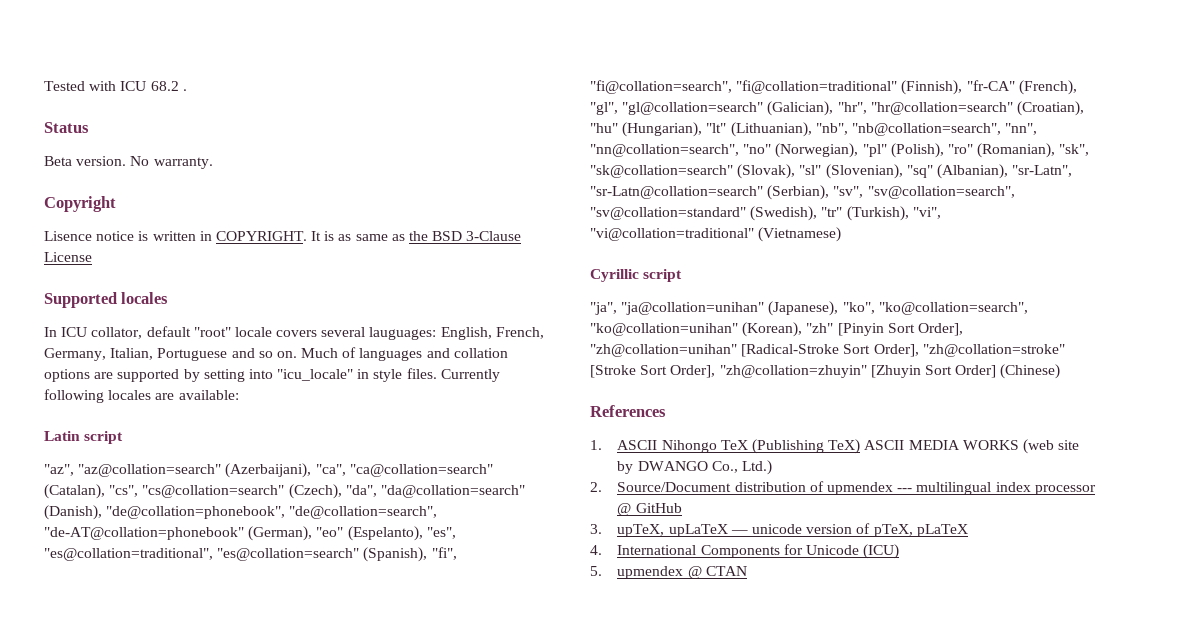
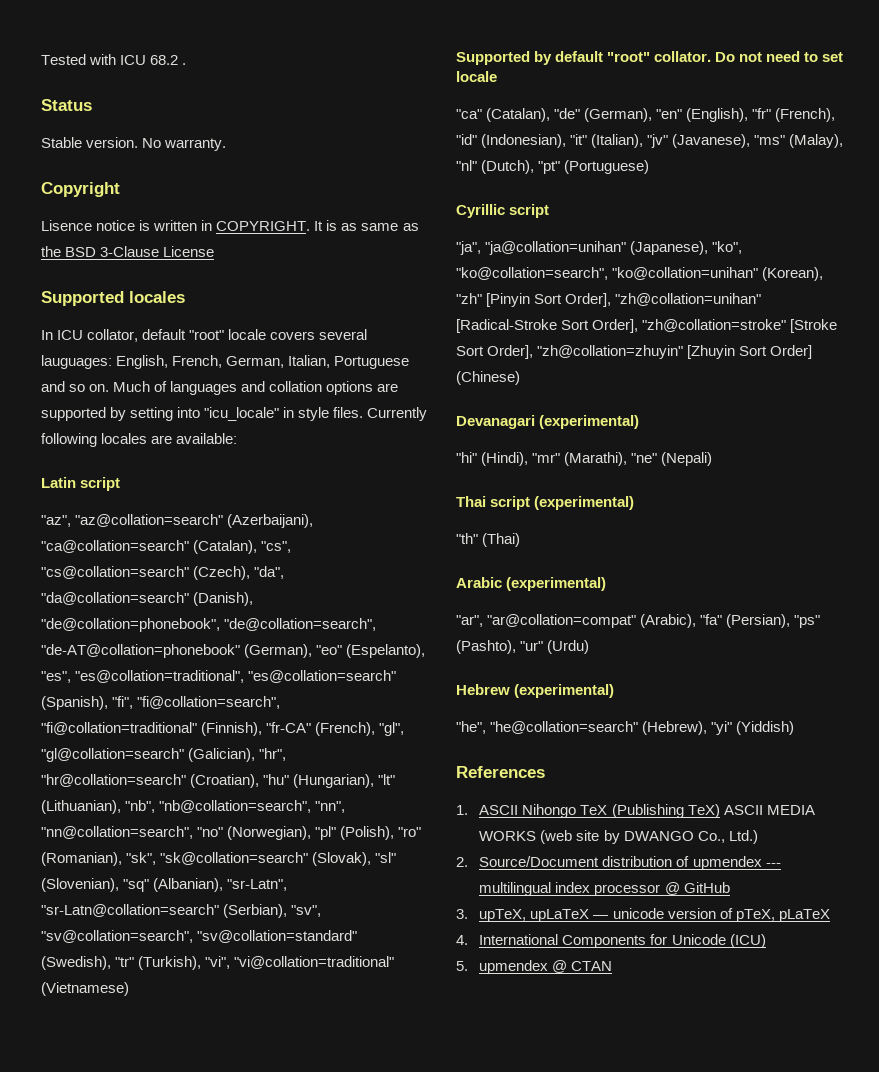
[44,156,72,166] Beta -> [41,137,82,148] Stable
[44,348,106,361] Germany, -> [226,356,285,368] German,
[315,464,346,476] "ca", -> (314, 521) none
(842, 234) none -> [456,51,844,65] [456,71,497,82] [456,108,836,122] [456,134,844,148] [456,160,650,174] // Supported by default "root" collator. Do not need to set locale // "ca" (Catalan), "de" (German), "en" (English), "fr" (French), "id" (Indonesian), "it" (Italian), "jv" (Javanese), "ms" (Malay), "nl" (Dutch), "pt" (Portuguese)
(1061, 371) none -> [456,415,640,429] [456,452,713,466] [456,496,635,510] [456,533,521,547] [456,577,607,591] [456,614,821,628] [456,640,590,654] [456,684,615,698] [456,721,795,735] // Devanagari (experimental) // "hi" (Hindi), "mr" (Marathi), "ne" (Nepali) // Thai script (experimental) // "th" (Thai) // Arabic (experimental) // "ar", "ar@collation=compat" (Arabic), "fa" (Persian), "ps" (Pashto), "ur" (Urdu) // Hebrew (experimental) // "he", "he@collation=search" (Hebrew), "yi" (Yiddish)

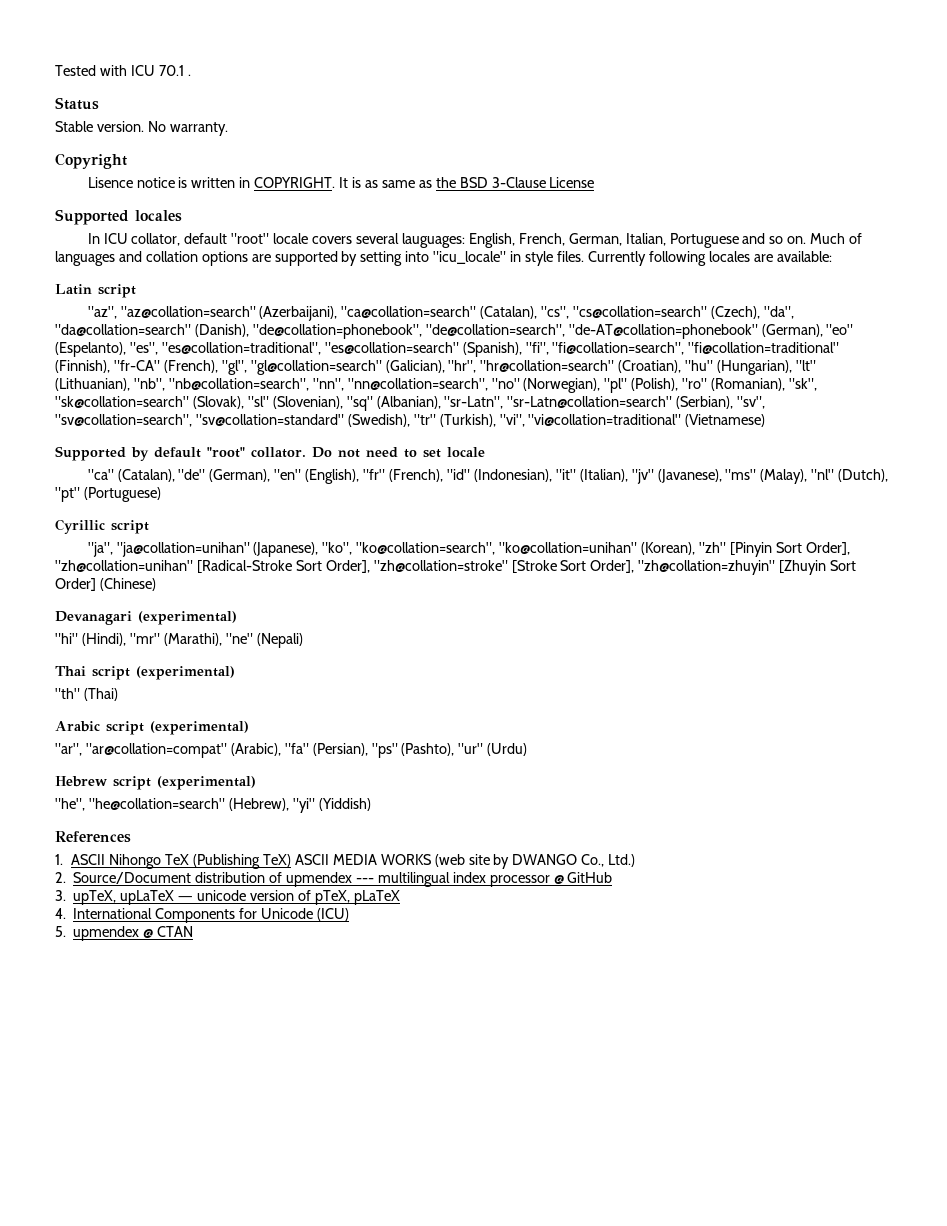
[150,55,179,65] 68.2 -> [158,65,184,76] 70.1
(502, 582) none -> [106,721,144,735] script
(510, 689) none -> [113,776,151,790] script

